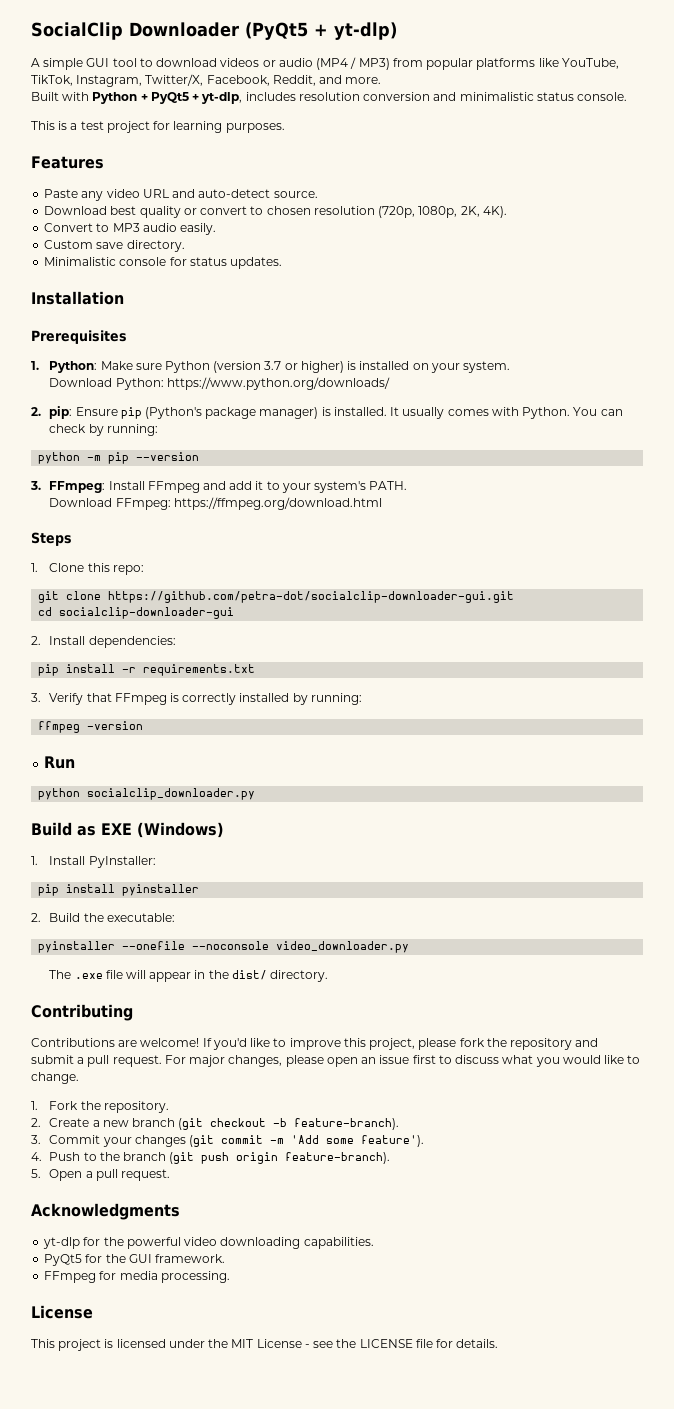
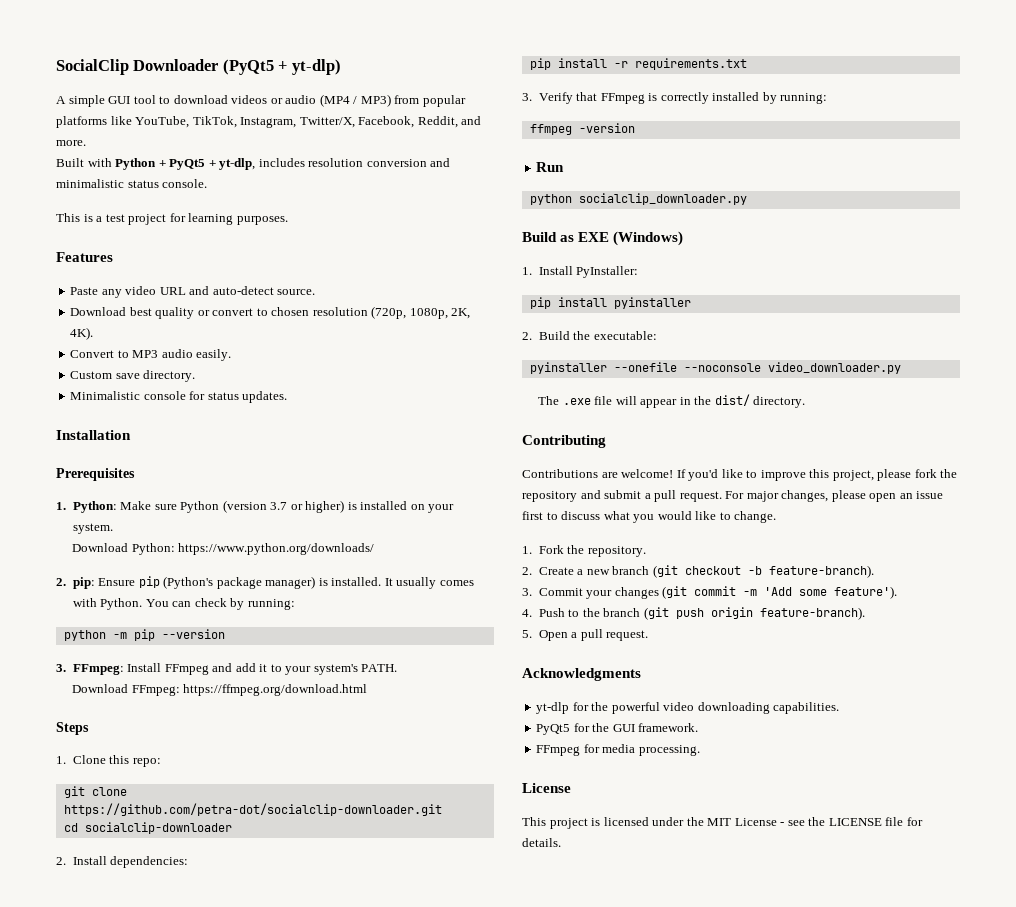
[108,591,515,603] https://github.com/petra-dot/socialclip-downloader-gui.git -> [63,803,442,816] https://github.com/petra-dot/socialclip-downloader.git
[59,607,235,619] socialclip-downloader-gui -> [84,822,232,834] socialclip-downloader

